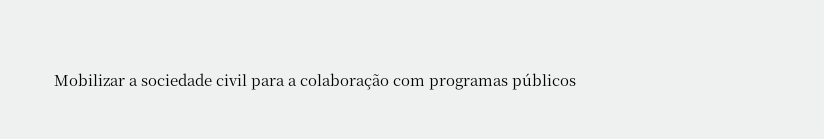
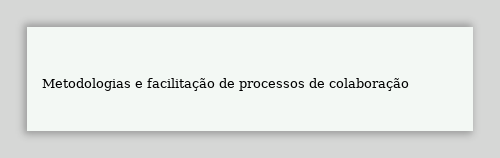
[54,73,577,90] Mobilizar a sociedade civil para a colaboração com programas públicos -> [42,78,409,91] Metodologias e facilitação de processos de colaboração

